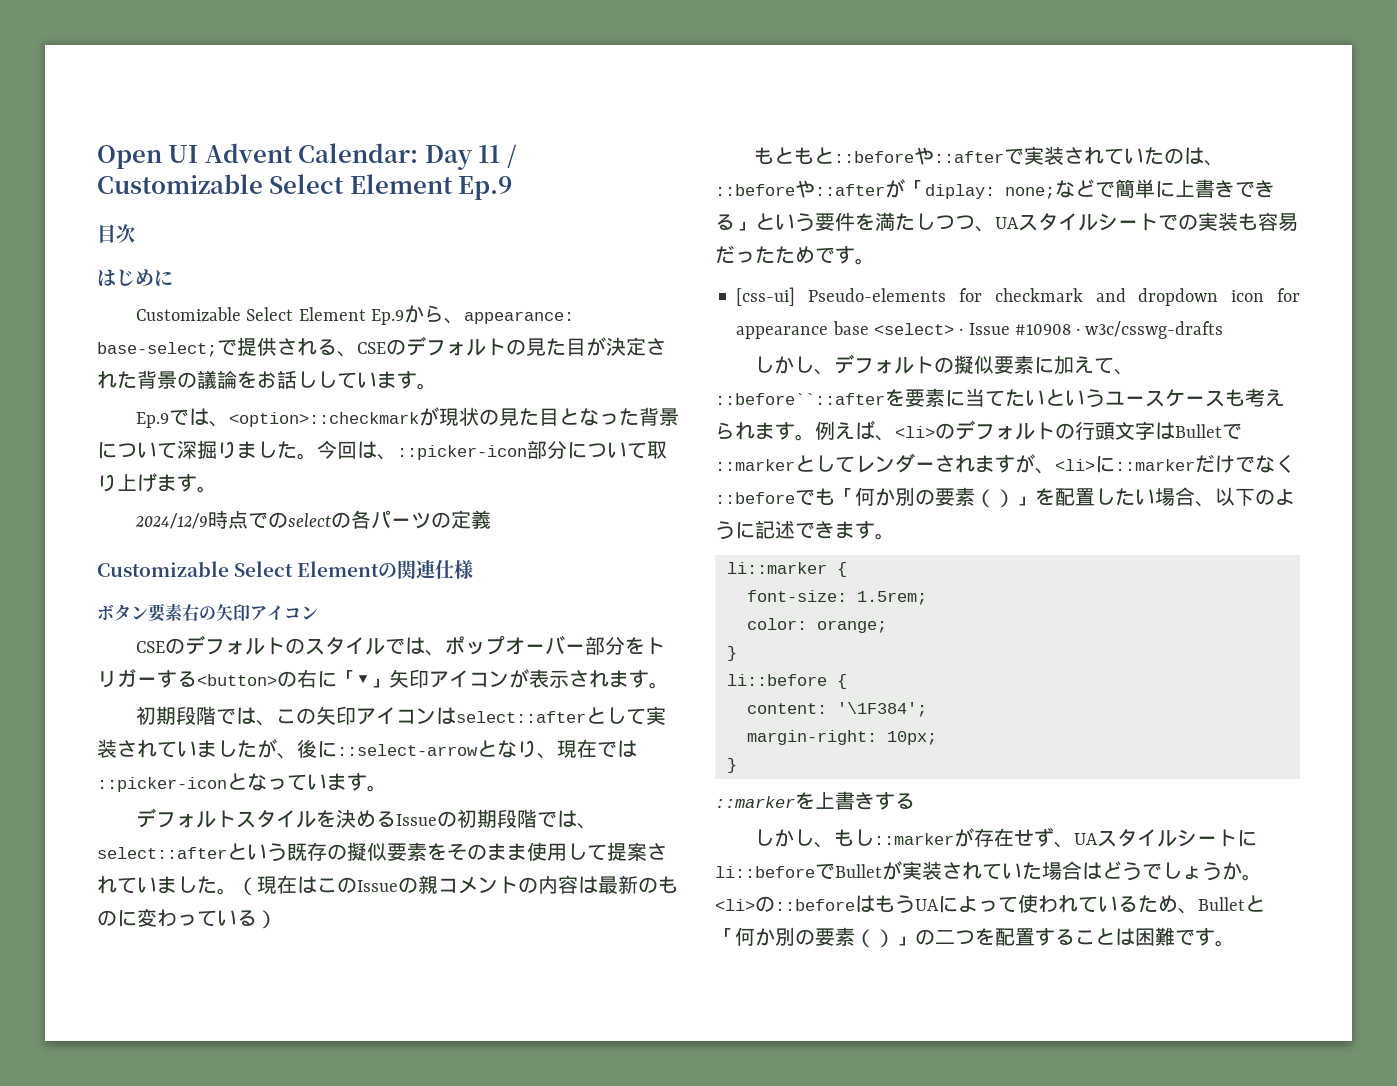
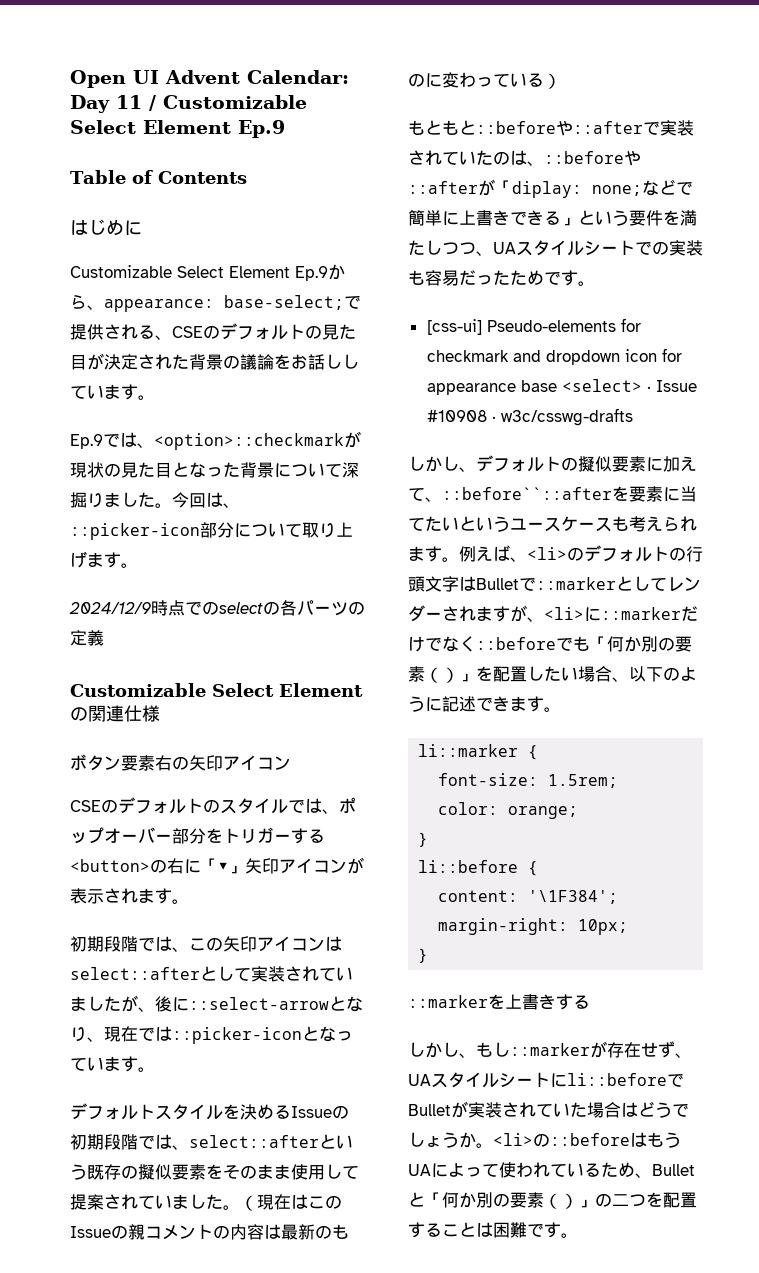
[97,224,135,243] 目次 -> [70,170,247,184] Table of Contents

